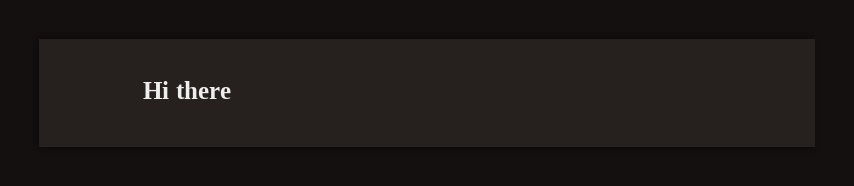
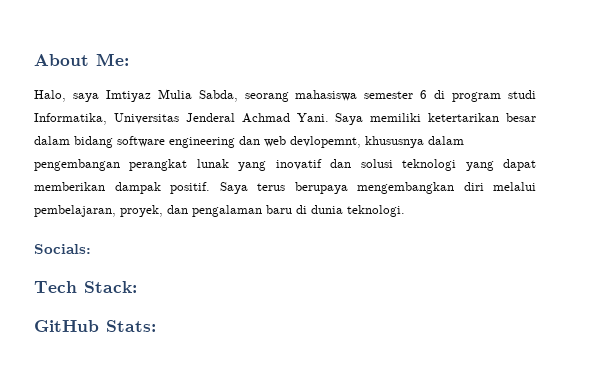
[143,81,231,99] Hi there -> [34,53,129,66] [34,89,537,102] [34,113,536,125] [34,136,464,148] [34,159,537,171] [34,182,536,194] [34,205,405,217] [34,244,91,254] [34,281,137,293] [34,320,156,332] About Me: // Halo, saya Imtiyaz Mulia Sabda, seorang mahasiswa semester 6 di program studi Informatika, Universitas Jenderal Achmad Yani. Saya memiliki ketertarikan besar dalam bidang software engineering dan web devlopemnt, khususnya dalam pengembangan perangkat lunak yang inovatif dan solusi teknologi yang dapat memberikan dampak positif. Saya terus berupaya mengembangkan diri melalui pembelajaran, proyek, dan pengalaman baru di dunia teknologi. // Socials: // Tech Stack: // GitHub Stats:

